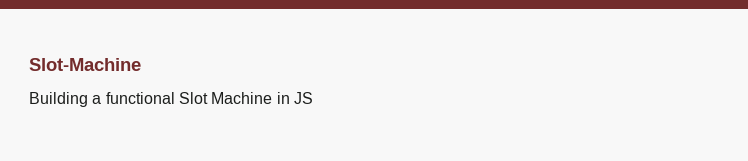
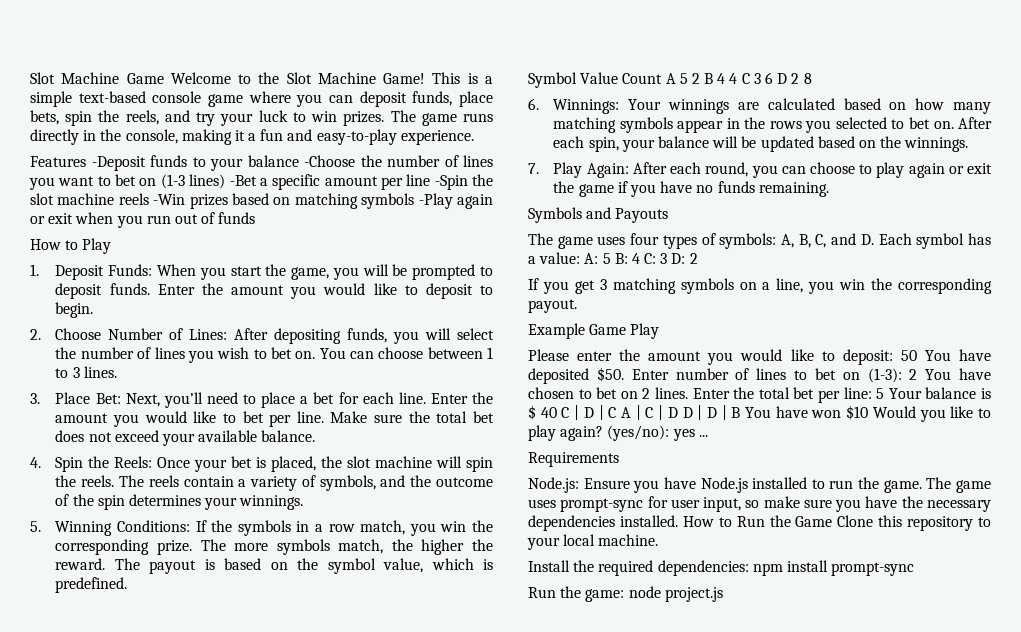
[29,58,141,71] [29,92,313,107] Slot-Machine // Building a functional Slot Machine in JS -> [30,72,493,84] [30,91,494,107] [30,110,493,126] [30,129,474,145] [30,155,493,171] [29,174,493,190] [30,193,493,209] [30,212,256,228] [30,238,112,254] [30,264,493,280] [55,283,493,299] [55,302,94,318] [30,328,495,344] [55,347,493,363] [55,366,117,378] [30,392,493,408] [55,411,494,427] [55,430,316,446] [30,456,494,472] [55,475,493,491] [55,494,304,510] [30,520,494,536] [55,539,493,555] [55,558,493,574] [55,577,128,593] [528,72,812,88] [528,98,991,114] [553,117,992,133] [553,136,969,152] [528,162,993,178] [553,181,829,197] [528,207,669,223] [528,233,991,249] [528,252,698,264] [528,278,992,294] [528,299,577,313] [528,323,660,339] [528,349,991,365] [528,367,991,384] [528,387,992,403] [528,405,991,422] [528,425,708,441] [528,452,619,467] [528,477,991,493] [528,496,991,512] [528,515,991,531] [527,534,659,550] [528,560,915,576] [528,586,723,602] Slot Machine Game Welcome to the Slot Machine Game! This is a simple text-based console game where you can deposit funds, place bets, spin the reels, and try your luck to win prizes. The game runs directly in the console, making it a fun and easy-to-play experience. // Features -Deposit funds to your balance -Choose the number of lines you want to bet on (1-3 lines) -Bet a specific amount per line -Spin the slot machine reels -Win prizes based on matching symbols -Play again or exit when you run out of funds // How to Play // 1. Deposit Funds: When you start the game, you will be prompted to deposit funds. Enter the amount you would like to deposit to begin. // 2. Choose Number of Lines: After depositing funds, you will select the number of lines you wish to bet on. You can choose between 1 to 3 lines. // 3. Place Bet: Next, you’ll need to place a bet for each line. Enter the amount you would like to bet per line. Make sure the total bet does not exceed your available balance. // 4. Spin the Reels: Once your bet is placed, the slot machine will spin the reels. The reels contain a variety of symbols, and the outcome of the spin determines your winnings. // 5. Winning Conditions: If the symbols in a row match, you win the corresponding prize. The more symbols match, the higher the reward. The payout is based on the symbol value, which is predefined. // Symbol Value Count A 5 2 B 4 4 C 3 6 D 2 8 // 6. Winnings: Your winnings are calculated based on how many matching symbols appear in the rows you selected to bet on. After each spin, your balance will be updated based on the winnings. // 7. Play Again: After each round, you can choose to play again or exit the game if you have no funds remaining. // Symbols and Payouts // The game uses four types of symbols: A, B, C, and D. Each symbol has a value: A: 5 B: 4 C: 3 D: 2 // If you get 3 matching symbols on a line, you win the corresponding payout. // Example Game Play // Please enter the amount you would like to deposit: 50 You have deposited $50. Enter number of lines to bet on (1-3): 2 You have chosen to bet on 2 lines. Enter the total bet per line: 5 Your balance is $ 40 C | D | C A | C | D D | D | B You have won $10 Would you like to play again? (yes/no): yes ... // Requirements // Node.js: Ensure you have Node.js installed to run the game. The game uses prompt-sync for user input, so make sure you have the necessary dependencies installed. How to Run the Game Clone this repository to your local machine. // Install the required dependencies: npm install prompt-sync // Run the game: node project.js

